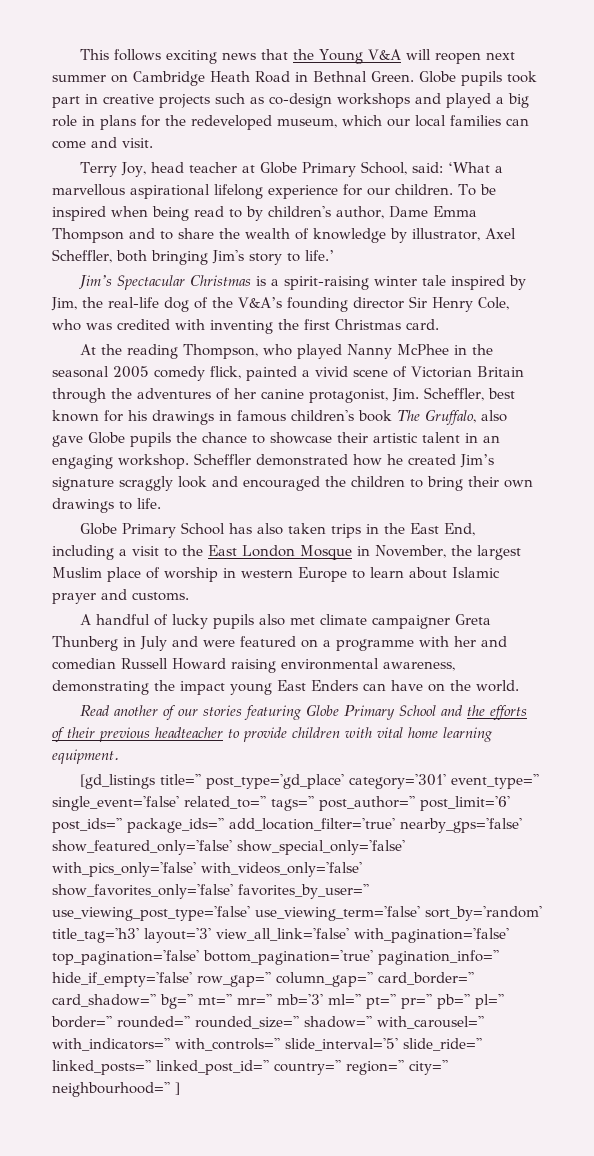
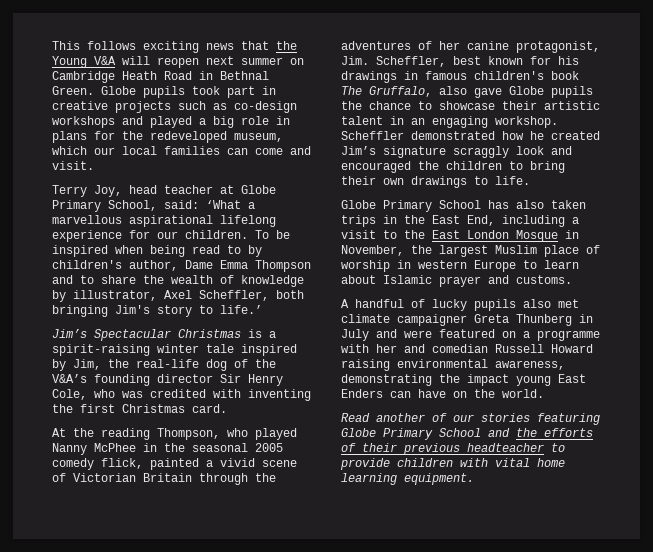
[80,774,540,789] [52,796,510,811] [52,818,522,833] [52,840,405,855] [52,862,362,877] [52,884,369,899] [52,906,542,921] [52,928,509,943] [52,950,499,965] [52,972,474,987] [52,994,504,1009] [51,1016,484,1029] [52,1038,482,1051] [52,1060,448,1075] [52,1082,180,1097] // [gd_listings title='' post_type='gd_place' category='301' event_type='' single_event='false' related_to='' tags='' post_author='' post_limit='6' post_ids='' package_ids='' add_location_filter='true' nearby_gps='false' show_featured_only='false' show_special_only='false' with_pics_only='false' with_videos_only='false' show_favorites_only='false' favorites_by_user='' use_viewing_post_type='false' use_viewing_term='false' sort_by='random' title_tag='h3' layout='3' view_all_link='false' with_pagination='false' top_pagination='false' bottom_pagination='true' pagination_info='' hide_if_empty='false' row_gap='' column_gap='' card_border='' card_shadow='' bg='' mt='' mr='' mb='3' ml='' pt='' pr='' pb='' pl='' border='' rounded='' rounded_size='' shadow='' with_carousel='' with_indicators='' with_controls='' slide_interval='5' slide_ride='' linked_posts='' linked_post_id='' country='' region='' city='' neighbourhood='' ] -> (474, 479) none

